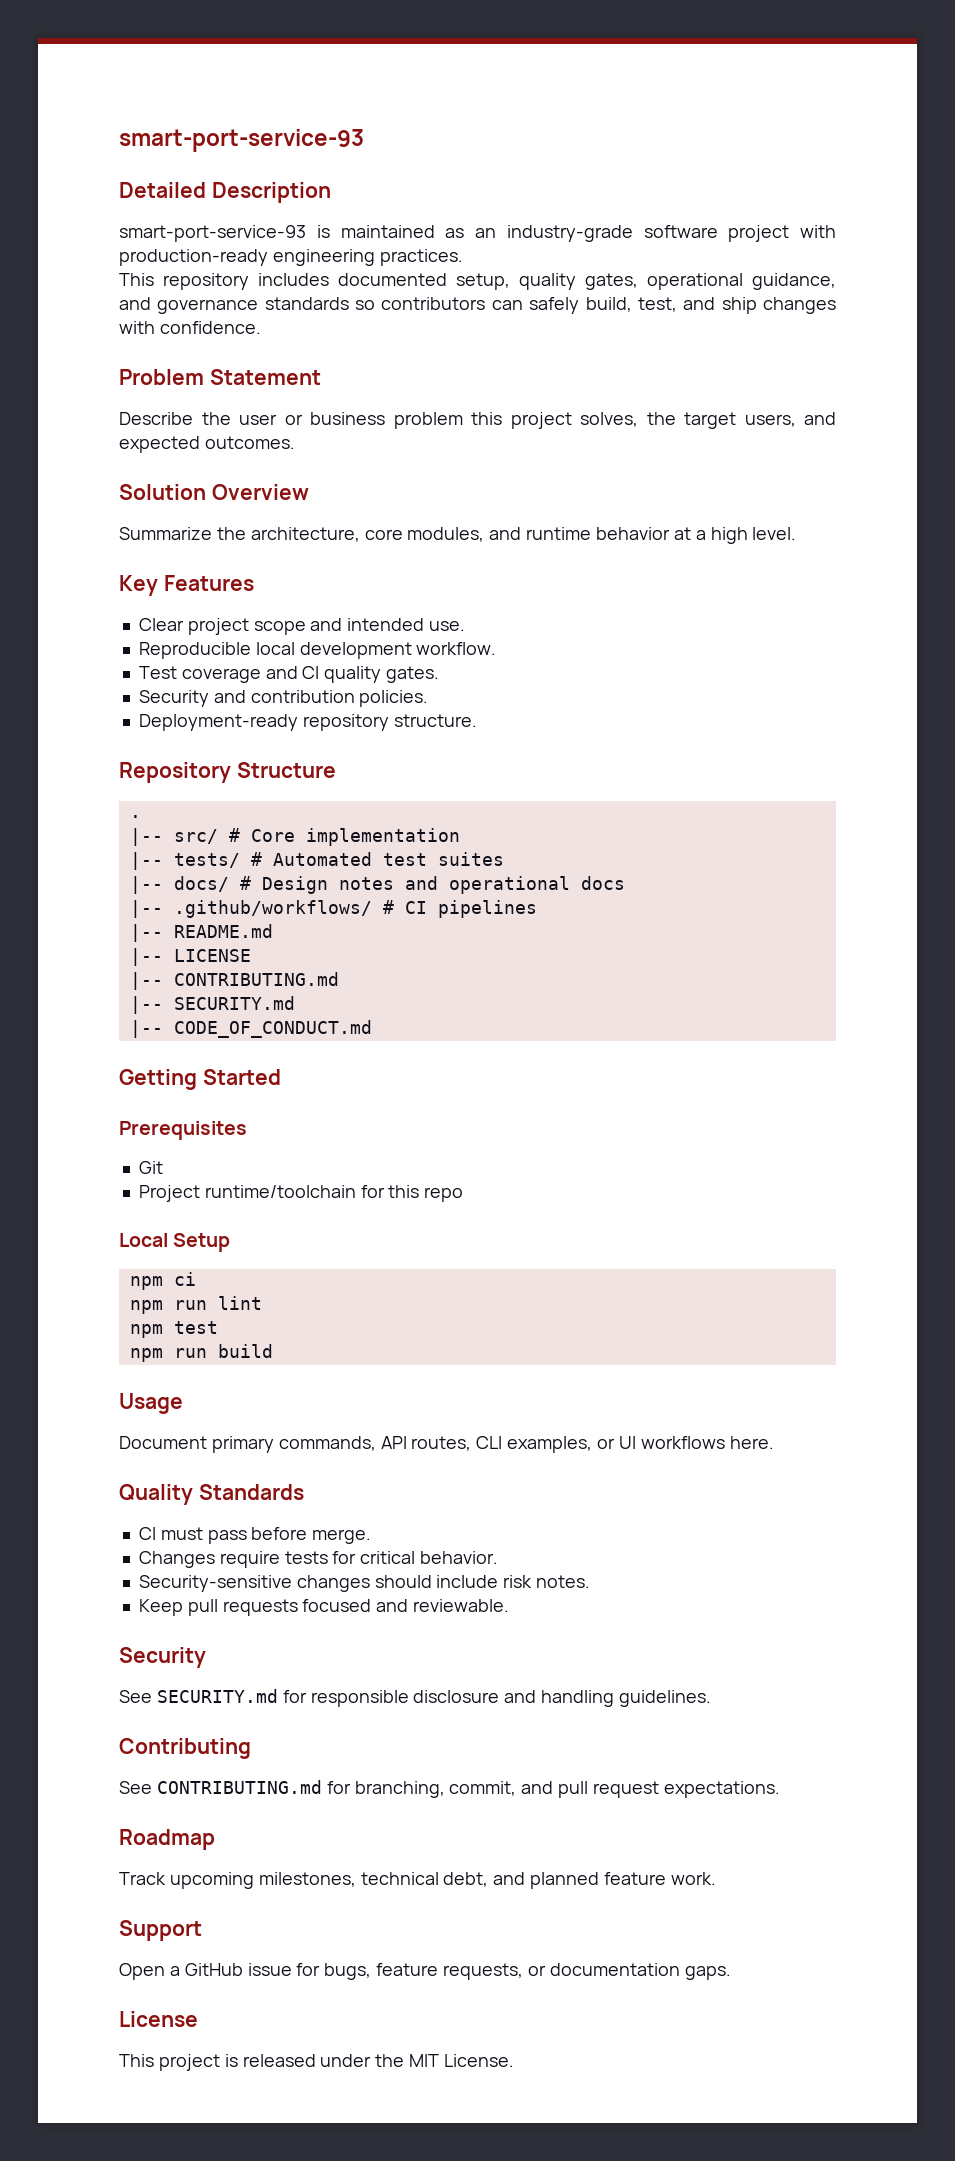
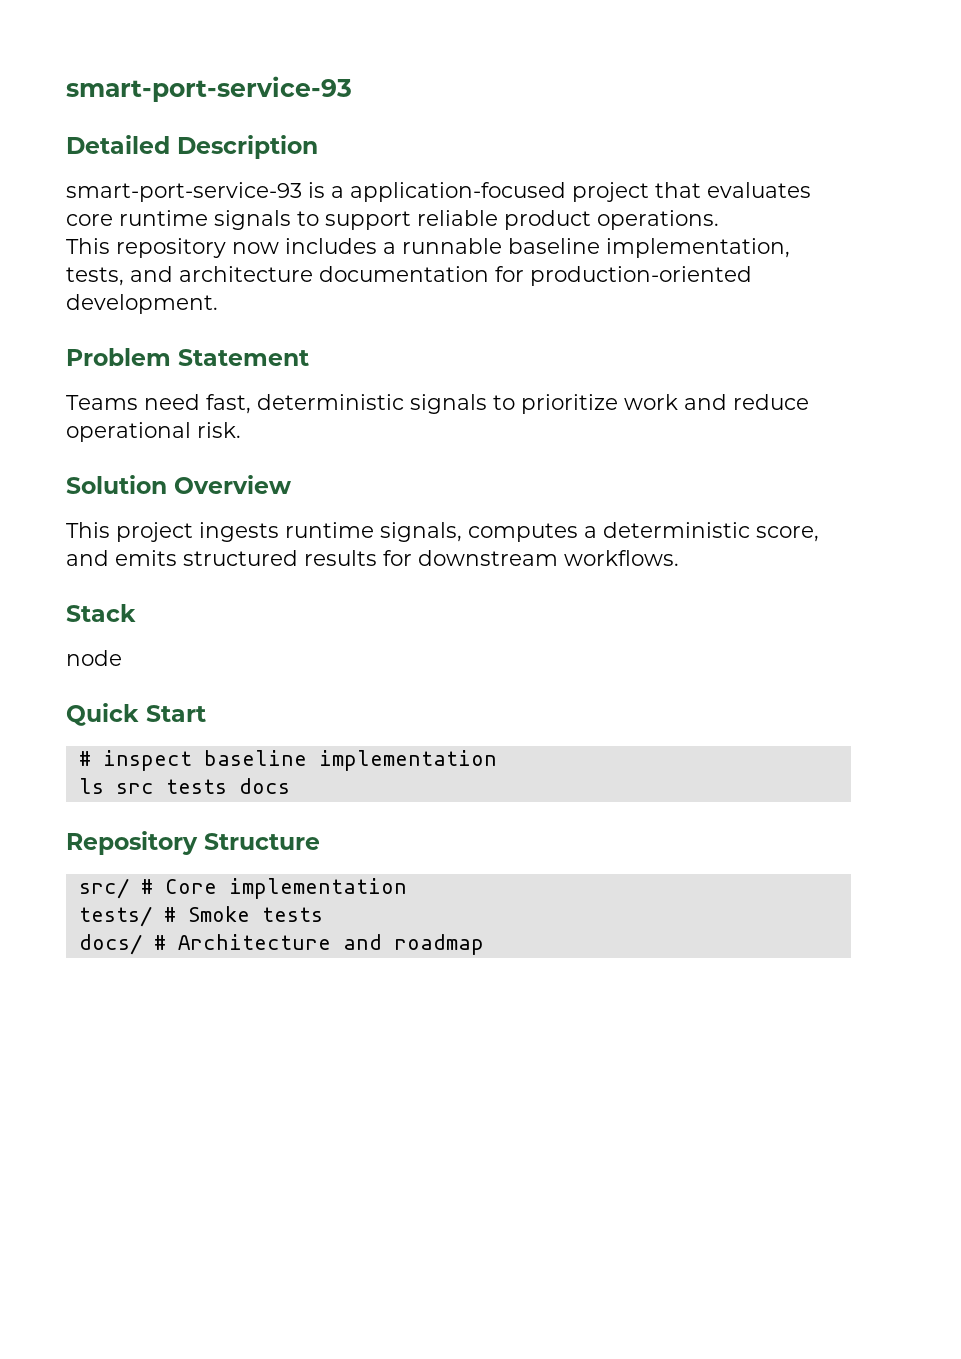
[340,225,836,242] [119,249,463,266] [119,273,836,290] [119,297,837,314] [119,321,261,334] [119,369,321,385] [119,412,836,429] [119,436,295,453] [119,484,309,500] [119,527,797,544] [119,575,254,596] [138,618,466,635] [138,642,497,659] [138,666,440,683] [138,690,429,707] [138,714,477,731] maintained as an industry-grade software project with production-ready engineering practices. // This repository includes documented setup, quality gates, operational guidance, and governance standards so contributors can safely build, test, and ship changes with confidence. // Problem Statement // Describe the user or business problem this project solves, the target users, and expected outcomes. // Solution Overview // Summarize the architecture, core modules, and runtime behavior at a high level. // Key Features // Clear project scope and intended use. // Reproducible local development workflow. // Test coverage and CI quality gates. // Security and contribution policies. // Deployment-ready repository structure. -> [331,182,811,202] [66,210,719,230] [66,238,790,258] [66,266,752,286] [66,294,218,314] [66,348,309,366] [66,394,809,414] [66,422,241,442] [66,475,291,494] [66,522,819,542] [66,550,679,566] [66,604,136,622] [66,650,122,666] [66,703,206,726] [78,750,497,771] [78,778,290,794] a application-focused project that evaluates core runtime signals to support reliable product operations. // This repository now includes a runnable baseline implementation, tests, and architecture documentation for production-oriented development. // Problem Statement // Teams need fast, deterministic signals to prioritize work and reduce operational risk. // Solution Overview // This project ingests runtime signals, computes a deterministic score, and emits structured results for downstream workflows. // Stack // node // Quick Start // # inspect baseline implementation // ls src tests docs
[129,815,141,818] [129,828,163,846] . // |-- -> (320, 841) none
[129,852,163,870] |-- -> (407, 888) none
[272,852,504,866] [129,876,625,894] [129,900,537,918] [129,924,273,942] [129,948,251,966] [129,972,339,990] [129,996,295,1014] [129,1020,372,1038] [119,1069,281,1090] [119,1121,247,1140] [138,1161,163,1174] [138,1185,464,1202] [119,1233,231,1252] [129,1272,196,1290] [129,1296,262,1314] [129,1321,218,1338] [129,1344,273,1362] [119,1393,183,1414] [119,1436,774,1453] [119,1484,304,1505] [138,1527,372,1544] [138,1551,499,1568] [138,1575,591,1592] [138,1599,510,1616] [119,1647,206,1668] [119,1689,712,1707] [119,1738,251,1759] [119,1780,780,1798] [119,1829,215,1850] [119,1872,716,1889] [119,1920,202,1941] [119,1963,731,1980] [119,2011,198,2027] [119,2054,515,2071] Automated test suites // |-- docs/ # Design notes and operational docs // |-- .github/workflows/ # CI pipelines // |-- README.md // |-- LICENSE // |-- CONTRIBUTING.md // |-- SECURITY.md // |-- CODE_OF_CONDUCT.md // Getting Started // Prerequisites // Git // Project runtime/toolchain for this repo // Local Setup // npm ci // npm run lint // npm test // npm run build // Usage // Document primary commands, API routes, CLI examples, or UI workflows here. // Quality Standards // CI must pass before merge. // Changes require tests for critical behavior. // Security-sensitive changes should include risk notes. // Keep pull requests focused and reviewable. // Security // See SECURITY.md for responsible disclosure and handling guidelines. // Contributing // See CONTRIBUTING.md for branching, commit, and pull request expectations. // Roadmap // Track upcoming milestones, technical debt, and planned feature work. // Support // Open a GitHub issue for bugs, feature requests, or documentation gaps. // License // This project is released under the MIT License. -> [187,906,323,922] [78,934,484,955] Smoke tests // docs/ # Architecture and roadmap

